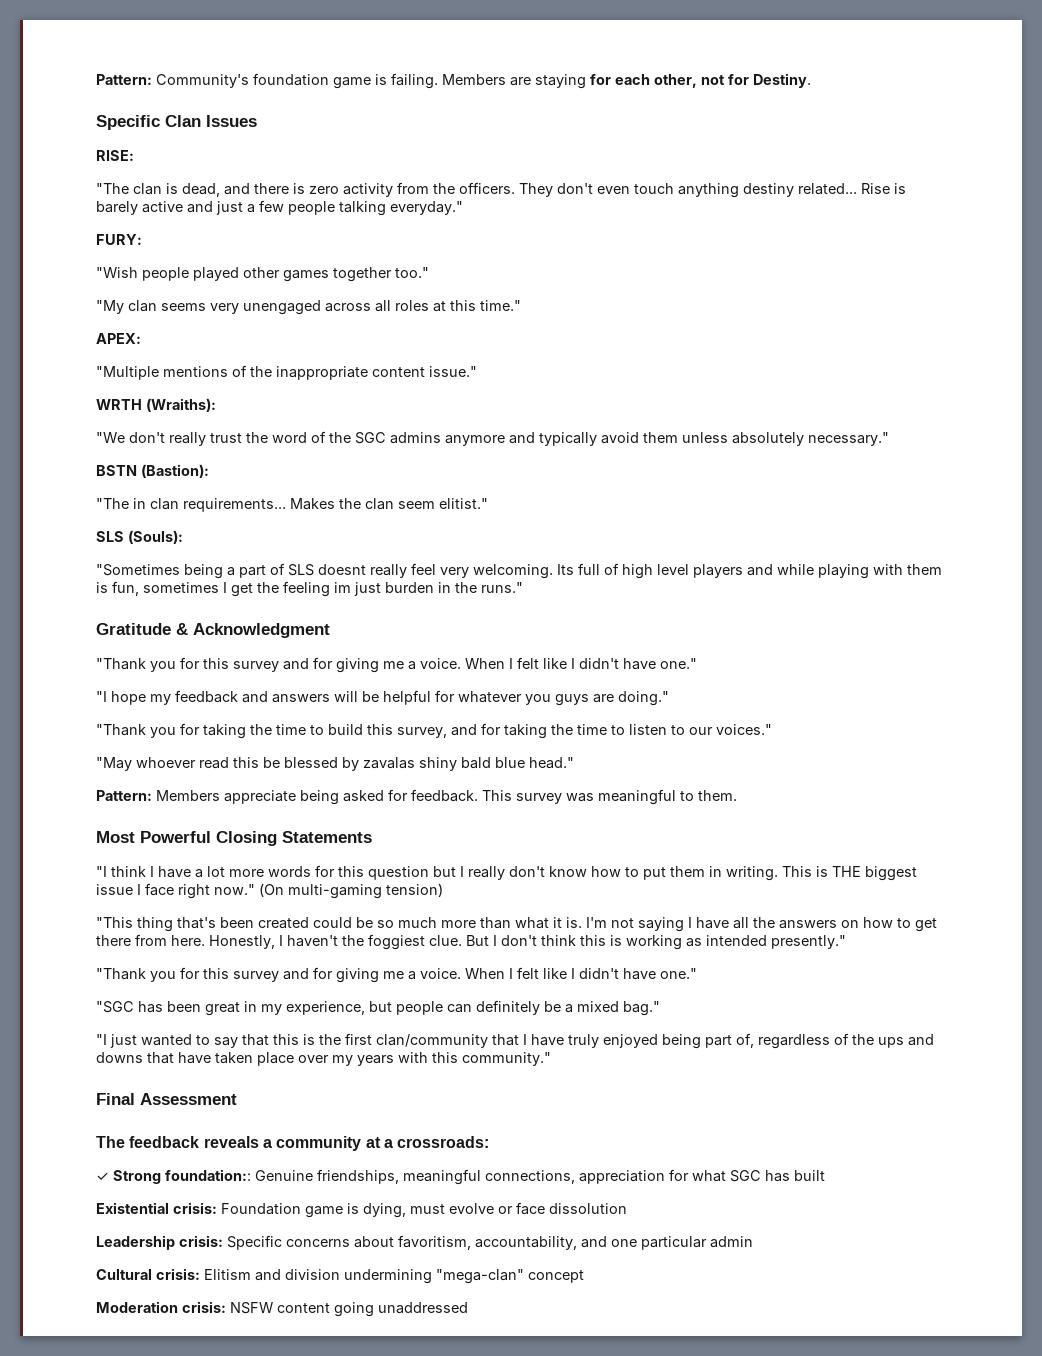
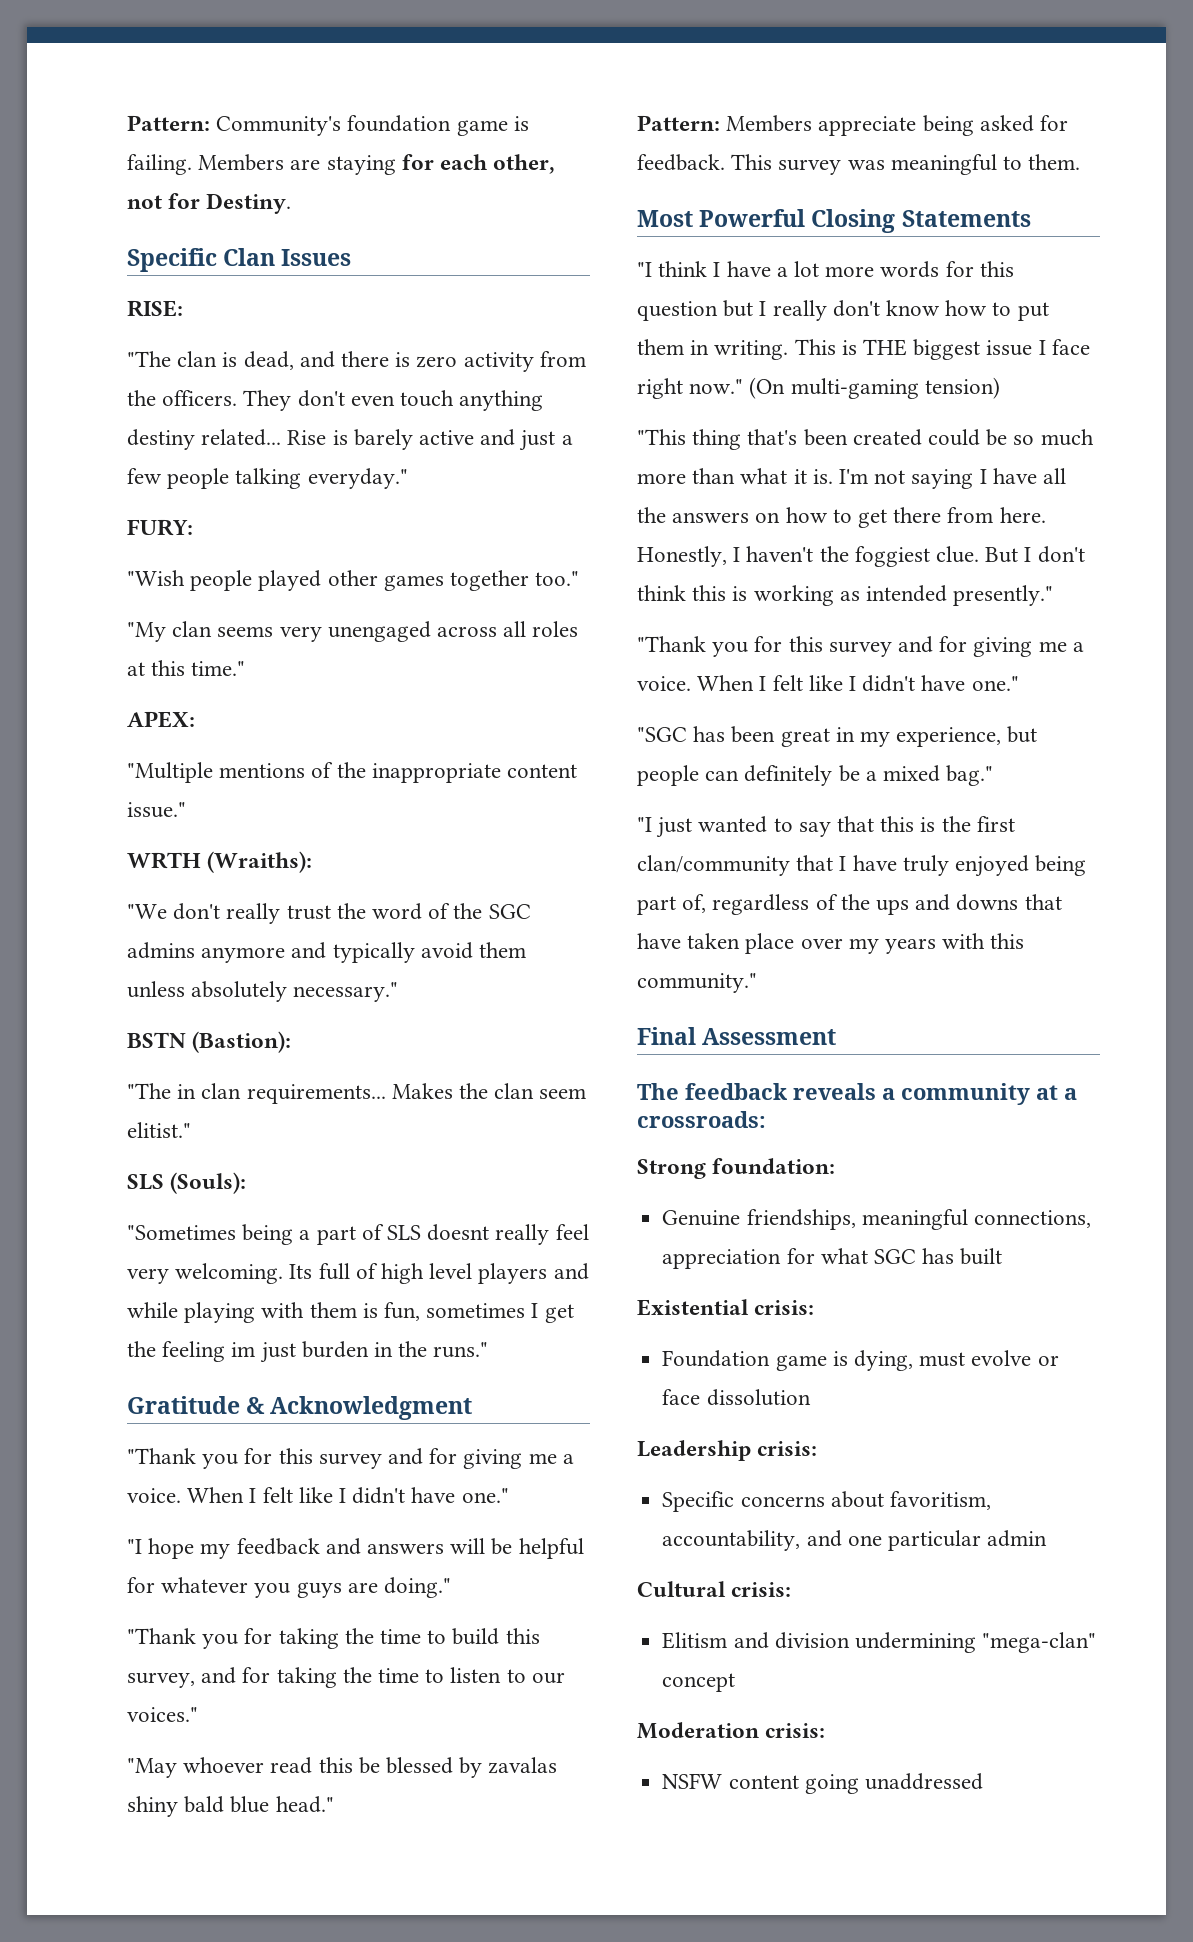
[96,1169,251,1184] ✓ Strong foundation:: -> [637,1158,836,1179] Strong foundation: //
(217, 1208) none -> (815, 1307) //
(223, 1241) none -> (818, 1448) //
(200, 1274) none -> (792, 1589) //
(226, 1307) none -> (826, 1730) //

